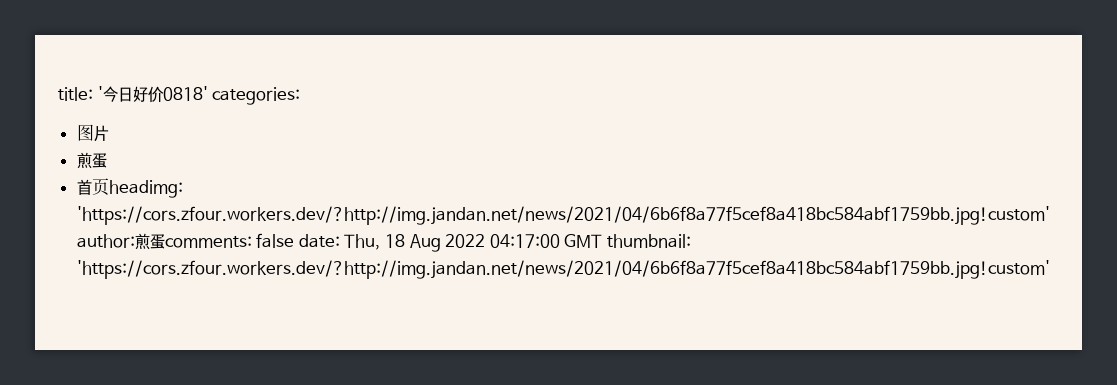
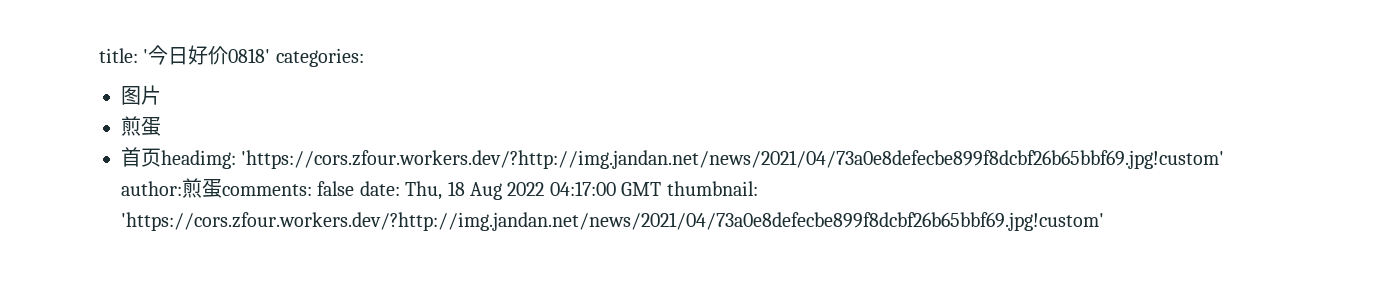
[76,206,1050,225] 'https://cors.zfour.workers.dev/?http://img.jandan.net/news/2021/04/6b6f8a77f5cef8a418bc584abf1759bb.jpg!custom' -> [241,150,1225,169] 'https://cors.zfour.workers.dev/?http://img.jandan.net/news/2021/04/73a0e8defecbe899f8dcbf26b65bbf69.jpg!custom'
[76,260,1050,279] 'https://cors.zfour.workers.dev/?http://img.jandan.net/news/2021/04/6b6f8a77f5cef8a418bc584abf1759bb.jpg!custom' -> [121,212,1104,231] 'https://cors.zfour.workers.dev/?http://img.jandan.net/news/2021/04/73a0e8defecbe899f8dcbf26b65bbf69.jpg!custom'

